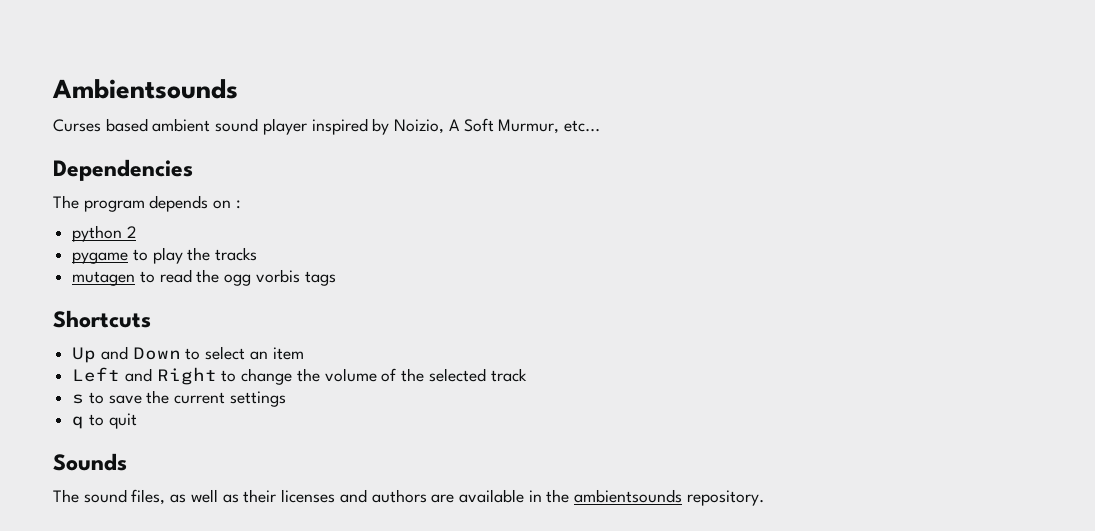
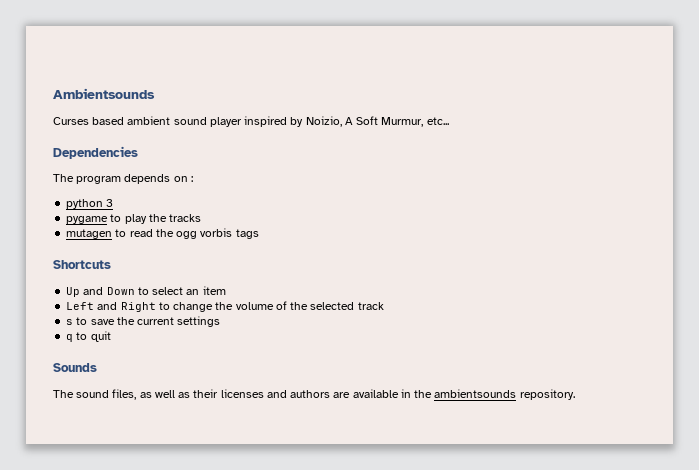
[126,226,136,238] 2 -> [106,199,114,207] 3

